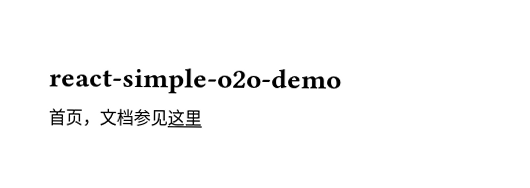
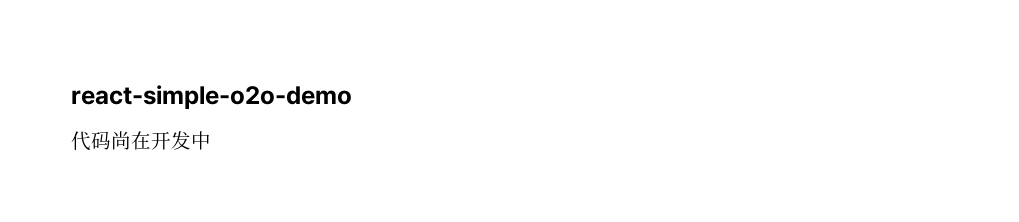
[48,108,202,127] 首页，文档参见这里 -> [71,131,211,151] 代码尚在开发中

